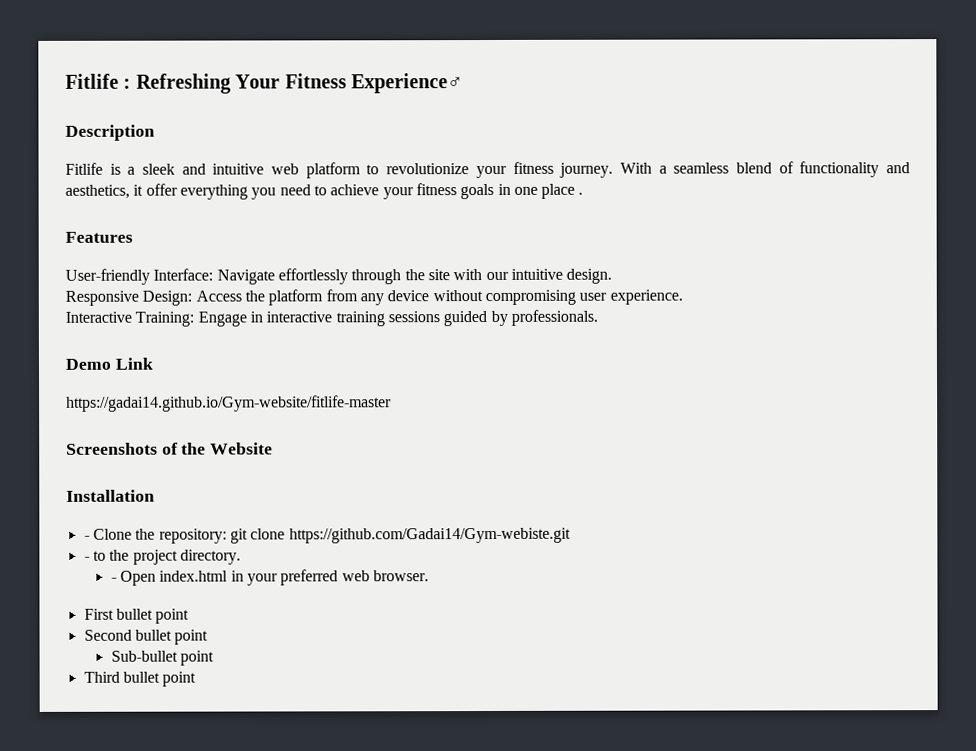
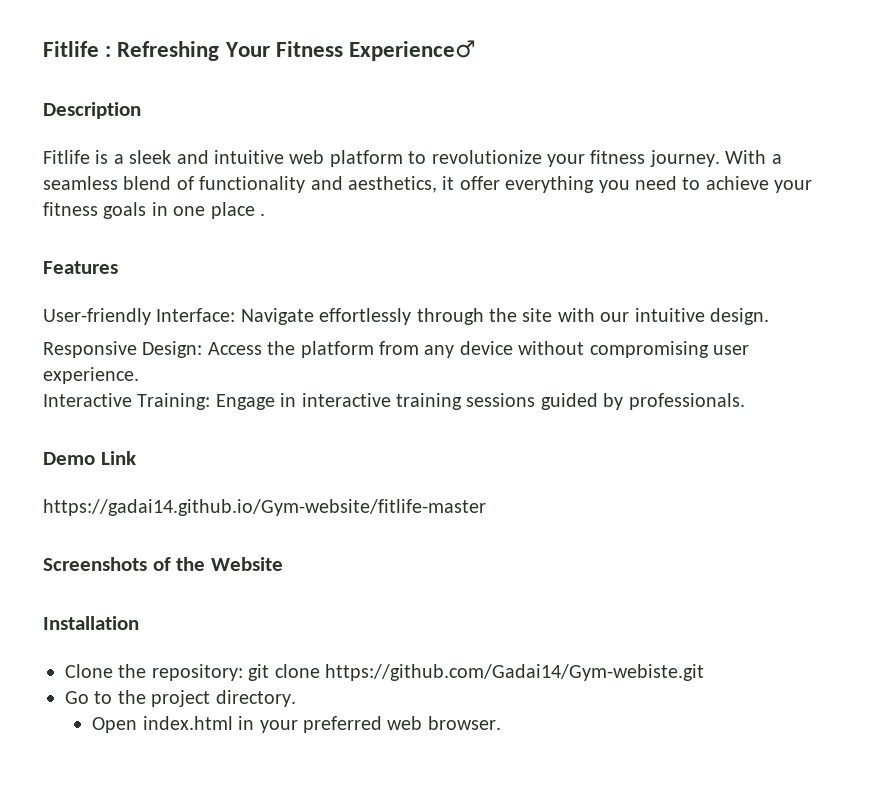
[83,535,90,540] - -> (139, 623) none
[83,556,90,561] - -> [65,691,89,704] Go
[110,577,117,582] - -> (296, 698) none
[83,608,190,624] [83,629,209,645] [110,650,214,666] [83,671,197,687] // First bullet point // Second bullet point // Sub-bullet point // Third bullet point -> (501, 723) none

